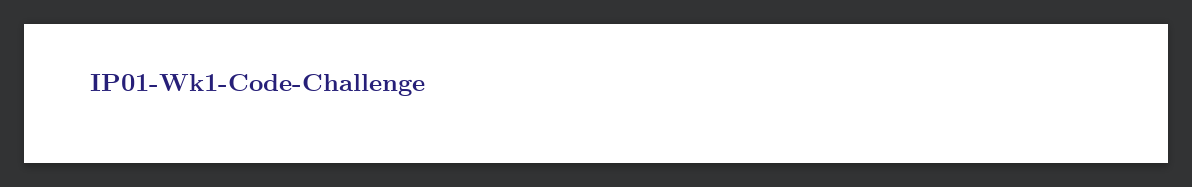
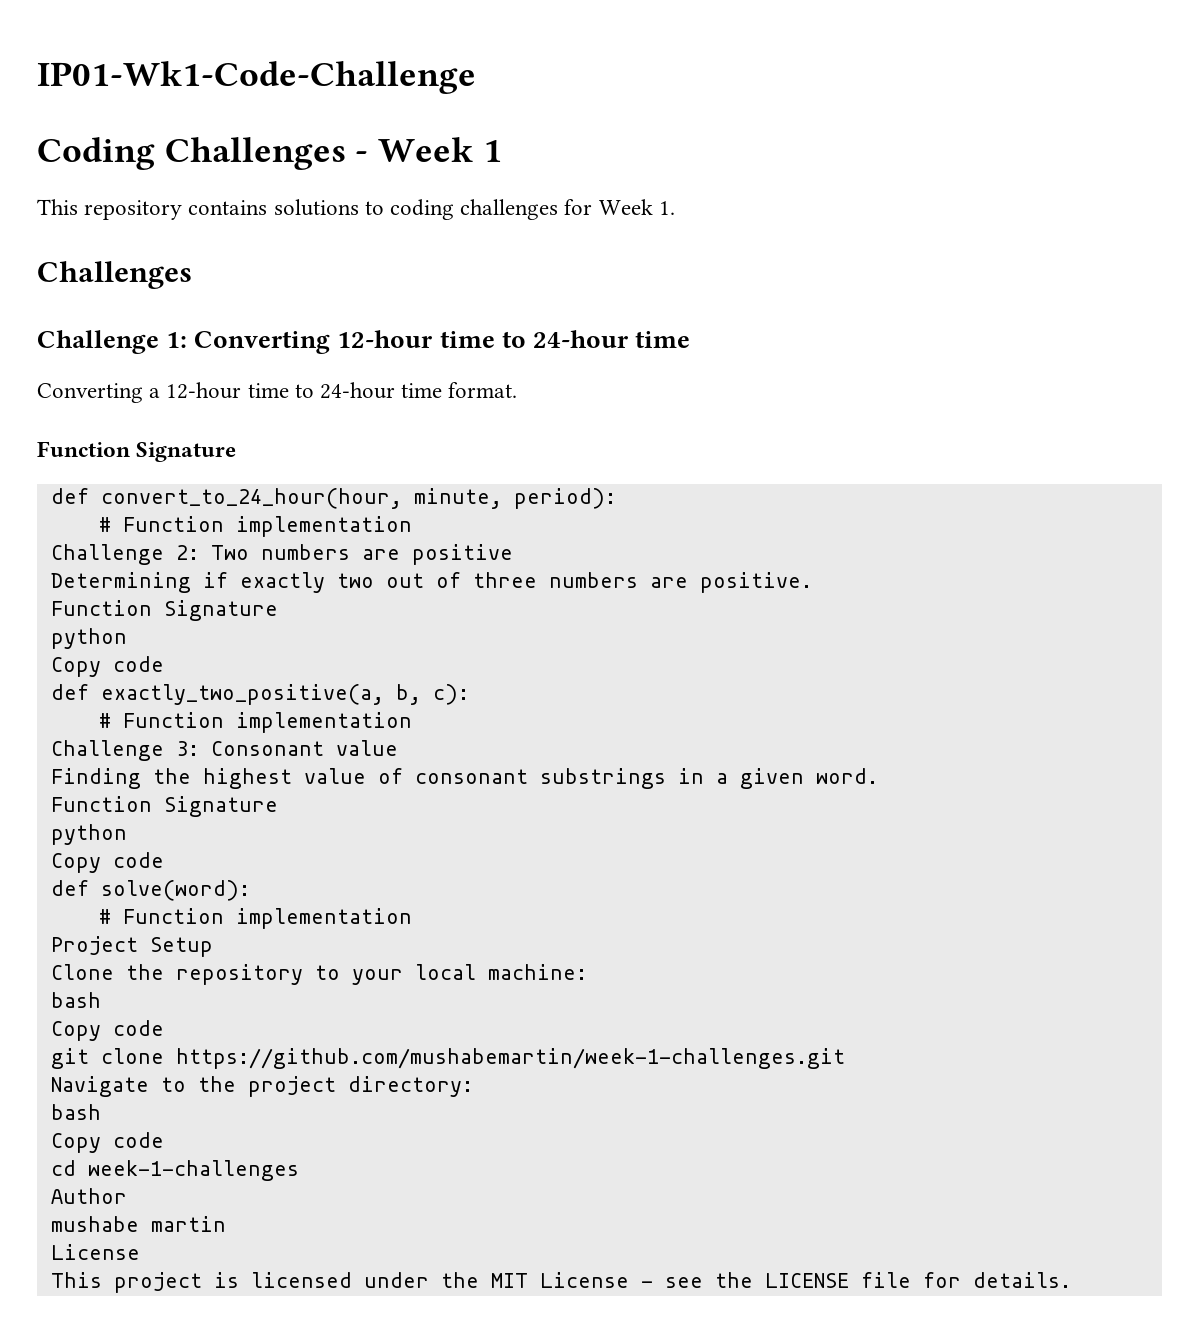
(425, 85) none -> [37,137,502,170] [37,199,675,220] [37,261,192,289] [37,330,691,354] [37,382,518,403] [37,441,237,462] [50,488,616,509] [98,516,412,537] [50,544,513,565] [50,572,812,593] [50,600,278,621] [50,628,127,649] [50,656,164,677] [50,684,469,705] [98,712,412,733] [50,740,398,761] [50,768,878,789] [50,796,278,817] [50,824,127,845] [50,852,164,873] [50,880,250,901] [98,908,412,929] [50,936,213,957] [50,964,587,985] [50,992,101,1008] [50,1020,164,1041] [50,1048,845,1069] [50,1076,473,1097] [50,1104,101,1120] [50,1132,164,1153] [50,1160,299,1181] [50,1188,127,1204] [50,1216,226,1232] [50,1244,140,1260] [50,1272,1071,1293] // Coding Challenges - Week 1 // This repository contains solutions to coding challenges for Week 1. // Challenges // Challenge 1: Converting 12-hour time to 24-hour time // Converting a 12-hour time to 24-hour time format. // Function Signature // def convert_to_24_hour(hour, minute, period): // # Function implementation // Challenge 2: Two numbers are positive // Determining if exactly two out of three numbers are positive. // Function Signature // python // Copy code // def exactly_two_positive(a, b, c): // # Function implementation // Challenge 3: Consonant value // Finding the highest value of consonant substrings in a given word. // Function Signature // python // Copy code // def solve(word): // # Function implementation // Project Setup // Clone the repository to your local machine: // bash // Copy code // git clone https://github.com/mushabemartin/week-1-challenges.git // Navigate to the project directory: // bash // Copy code // cd week-1-challenges // Author // mushabe martin // License // This project is licensed under the MIT License - see the LICENSE file for details.

